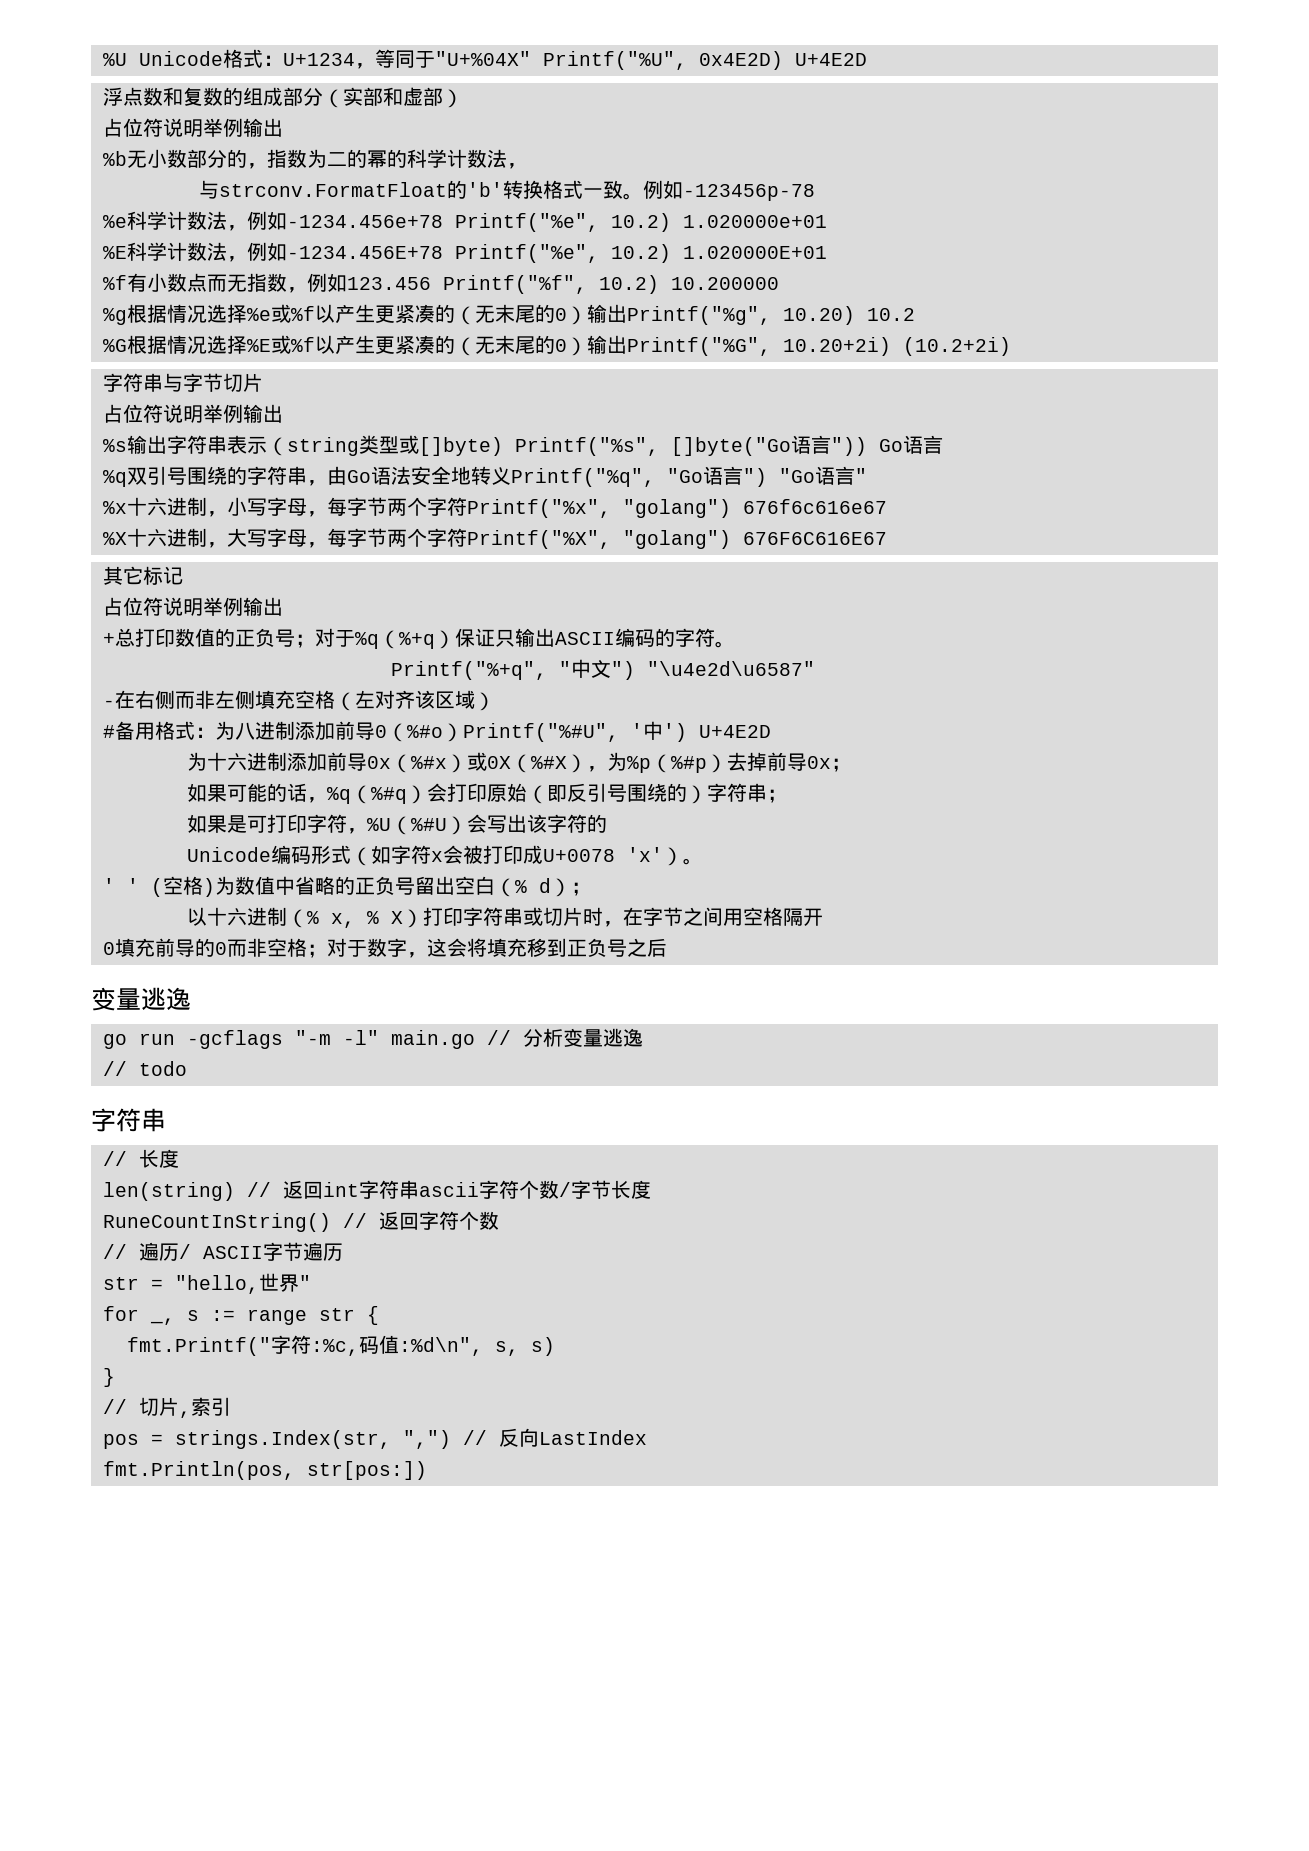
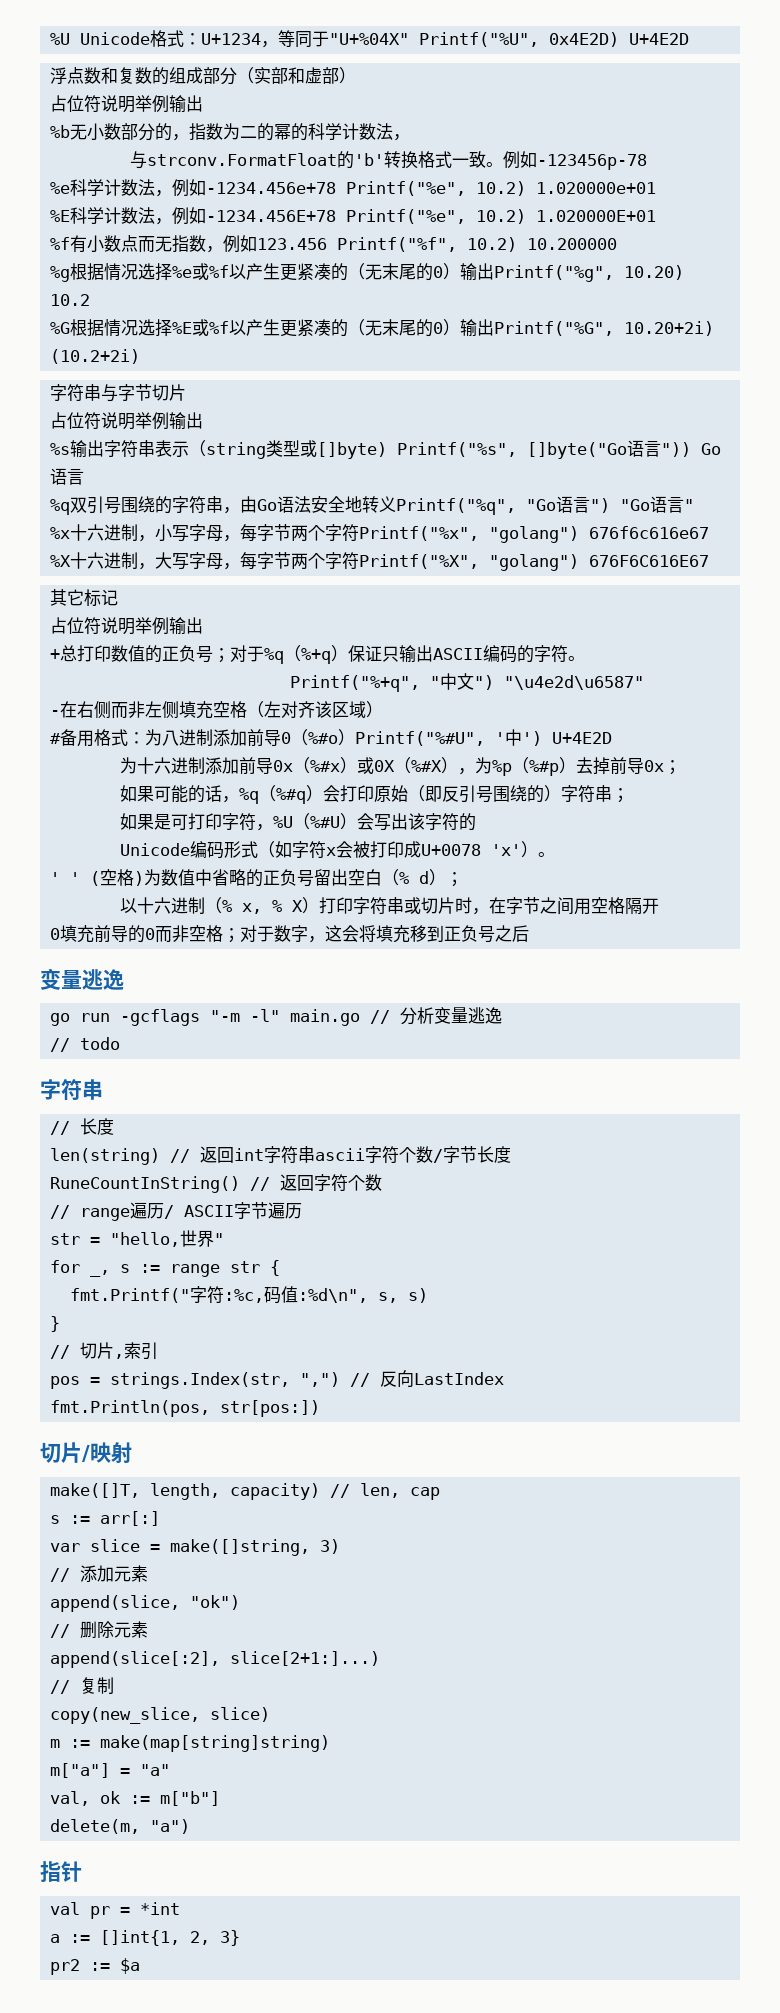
(127, 1251) none -> [80,1208,131,1221] range
(427, 1470) none -> [40,1442,132,1464] [50,1483,441,1500] [50,1511,161,1526] [50,1539,341,1556] [50,1565,149,1582] [50,1595,241,1612] [50,1621,149,1639] [50,1651,381,1668] [50,1677,115,1694] [50,1707,271,1724] [50,1735,331,1752] [50,1763,171,1778] [50,1791,221,1806] [50,1819,191,1834] [40,1861,82,1882] [50,1902,181,1919] [50,1930,241,1946] [50,1958,141,1975] // 切片/映射 // make([]T, length, capacity) // len, cap // s := arr[:] // var slice = make([]string, 3) // // 添加元素 // append(slice, "ok") // // 删除元素 // append(slice[:2], slice[2+1:]...) // // 复制 // copy(new_slice, slice) // m := make(map[string]string) // m["a"] = "a" // val, ok := m["b"] // delete(m, "a") // 指针 // val pr = *int // a := []int{1, 2, 3} // pr2 := $a

